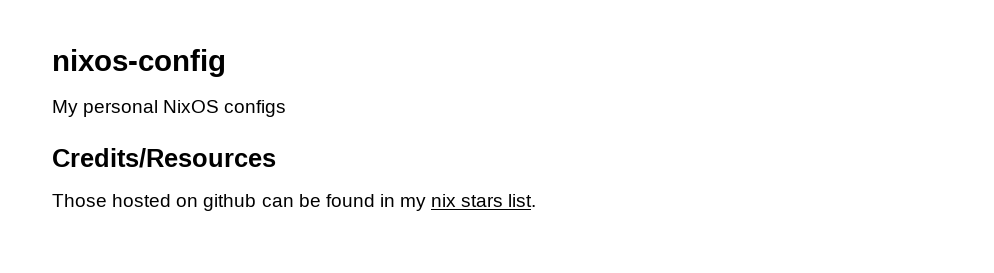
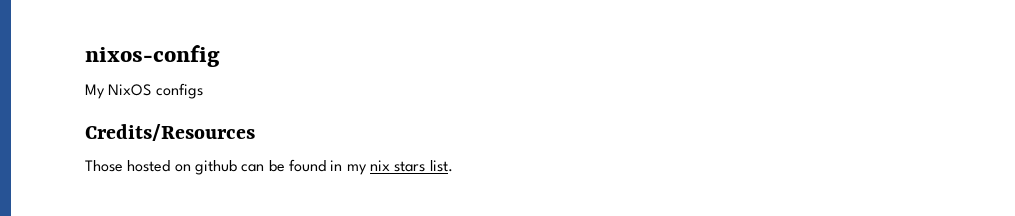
[83,100,159,117] personal -> (105, 91) none

